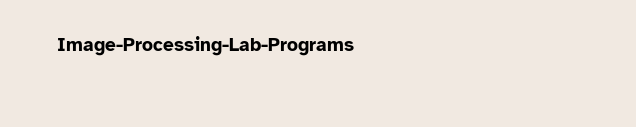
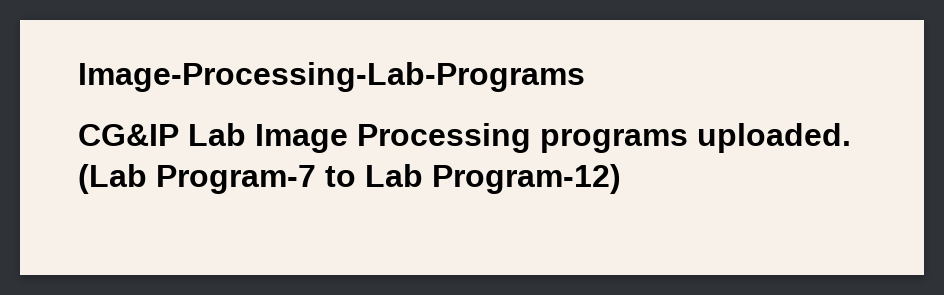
(354, 46) none -> [78,123,851,153] [78,164,621,194] // CG&IP Lab Image Processing programs uploaded. (Lab Program-7 to Lab Program-12)

